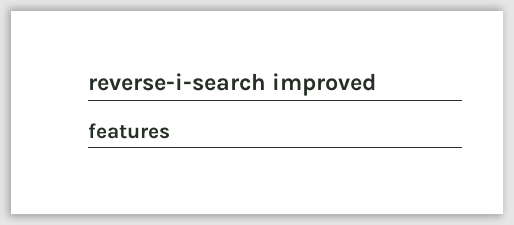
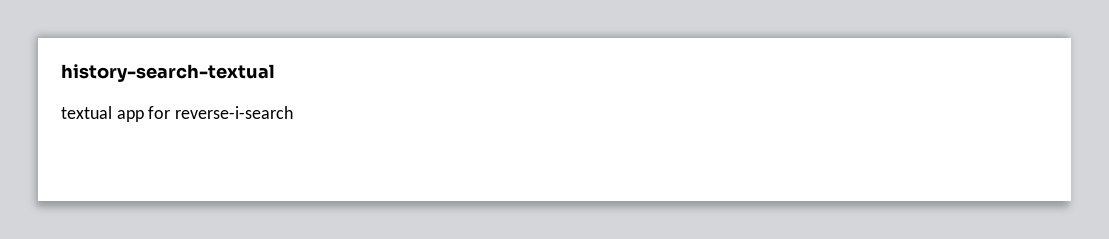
[88,73,377,96] [88,123,170,139] reverse-i-search improved // features -> [61,64,275,82] [61,106,294,122] history-search-textual // textual app for reverse-i-search

